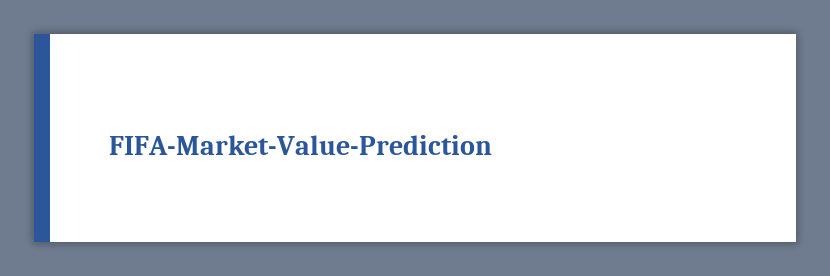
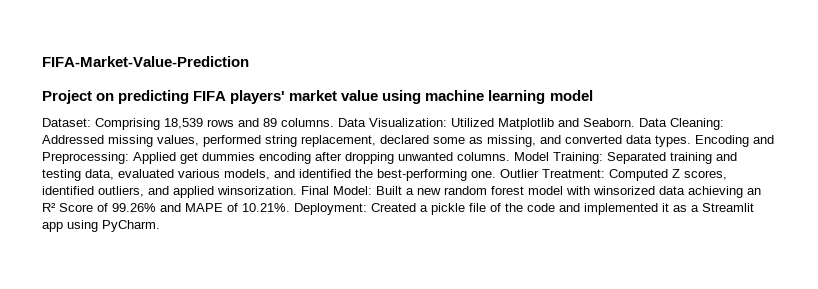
(492, 145) none -> [42,90,593,104] [42,118,724,130] [42,135,774,147] [42,152,737,164] [42,169,727,181] [42,186,761,198] [42,203,754,215] [42,220,160,232] // Project on predicting FIFA players' market value using machine learning model // Dataset: Comprising 18,539 rows and 89 columns. Data Visualization: Utilized Matplotlib and Seaborn. Data Cleaning: Addressed missing values, performed string replacement, declared some as missing, and converted data types. Encoding and Preprocessing: Applied get dummies encoding after dropping unwanted columns. Model Training: Separated training and testing data, evaluated various models, and identified the best-performing one. Outlier Treatment: Computed Z scores, identified outliers, and applied winsorization. Final Model: Built a new random forest model with winsorized data achieving an R² Score of 99.26% and MAPE of 10.21%. Deployment: Created a pickle file of the code and implemented it as a Streamlit app using PyCharm.

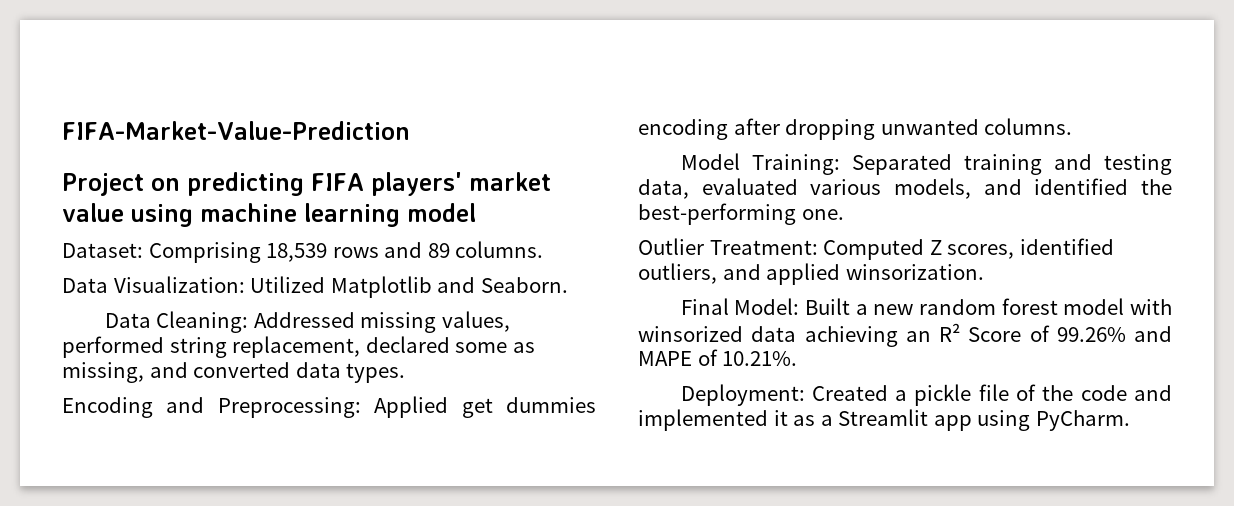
(334, 122) none -> (544, 249) //
(635, 122) none -> (568, 285) //
(691, 141) none -> (406, 373) //
(510, 156) none -> (1073, 126) //
(496, 174) none -> (844, 214) //
(297, 190) none -> (984, 272) //
(290, 207) none -> (798, 358) //

